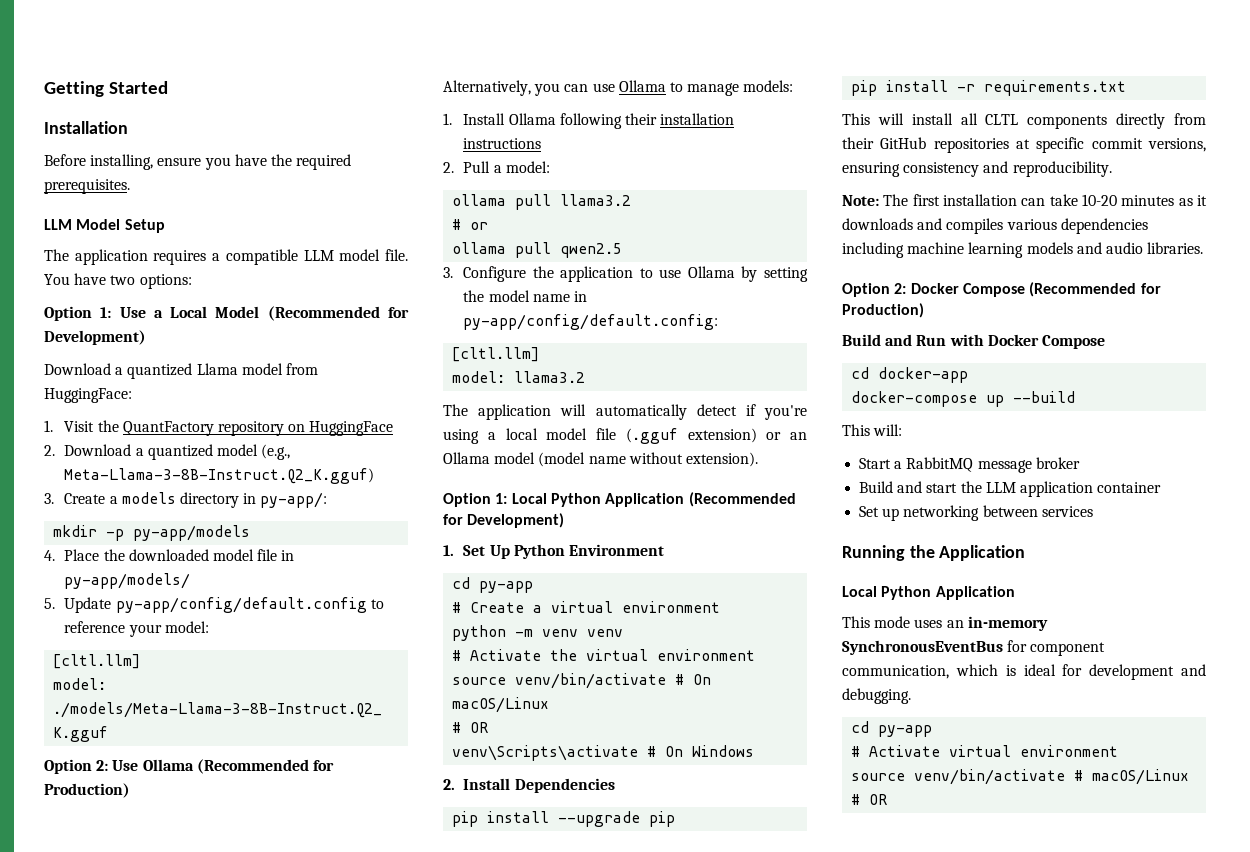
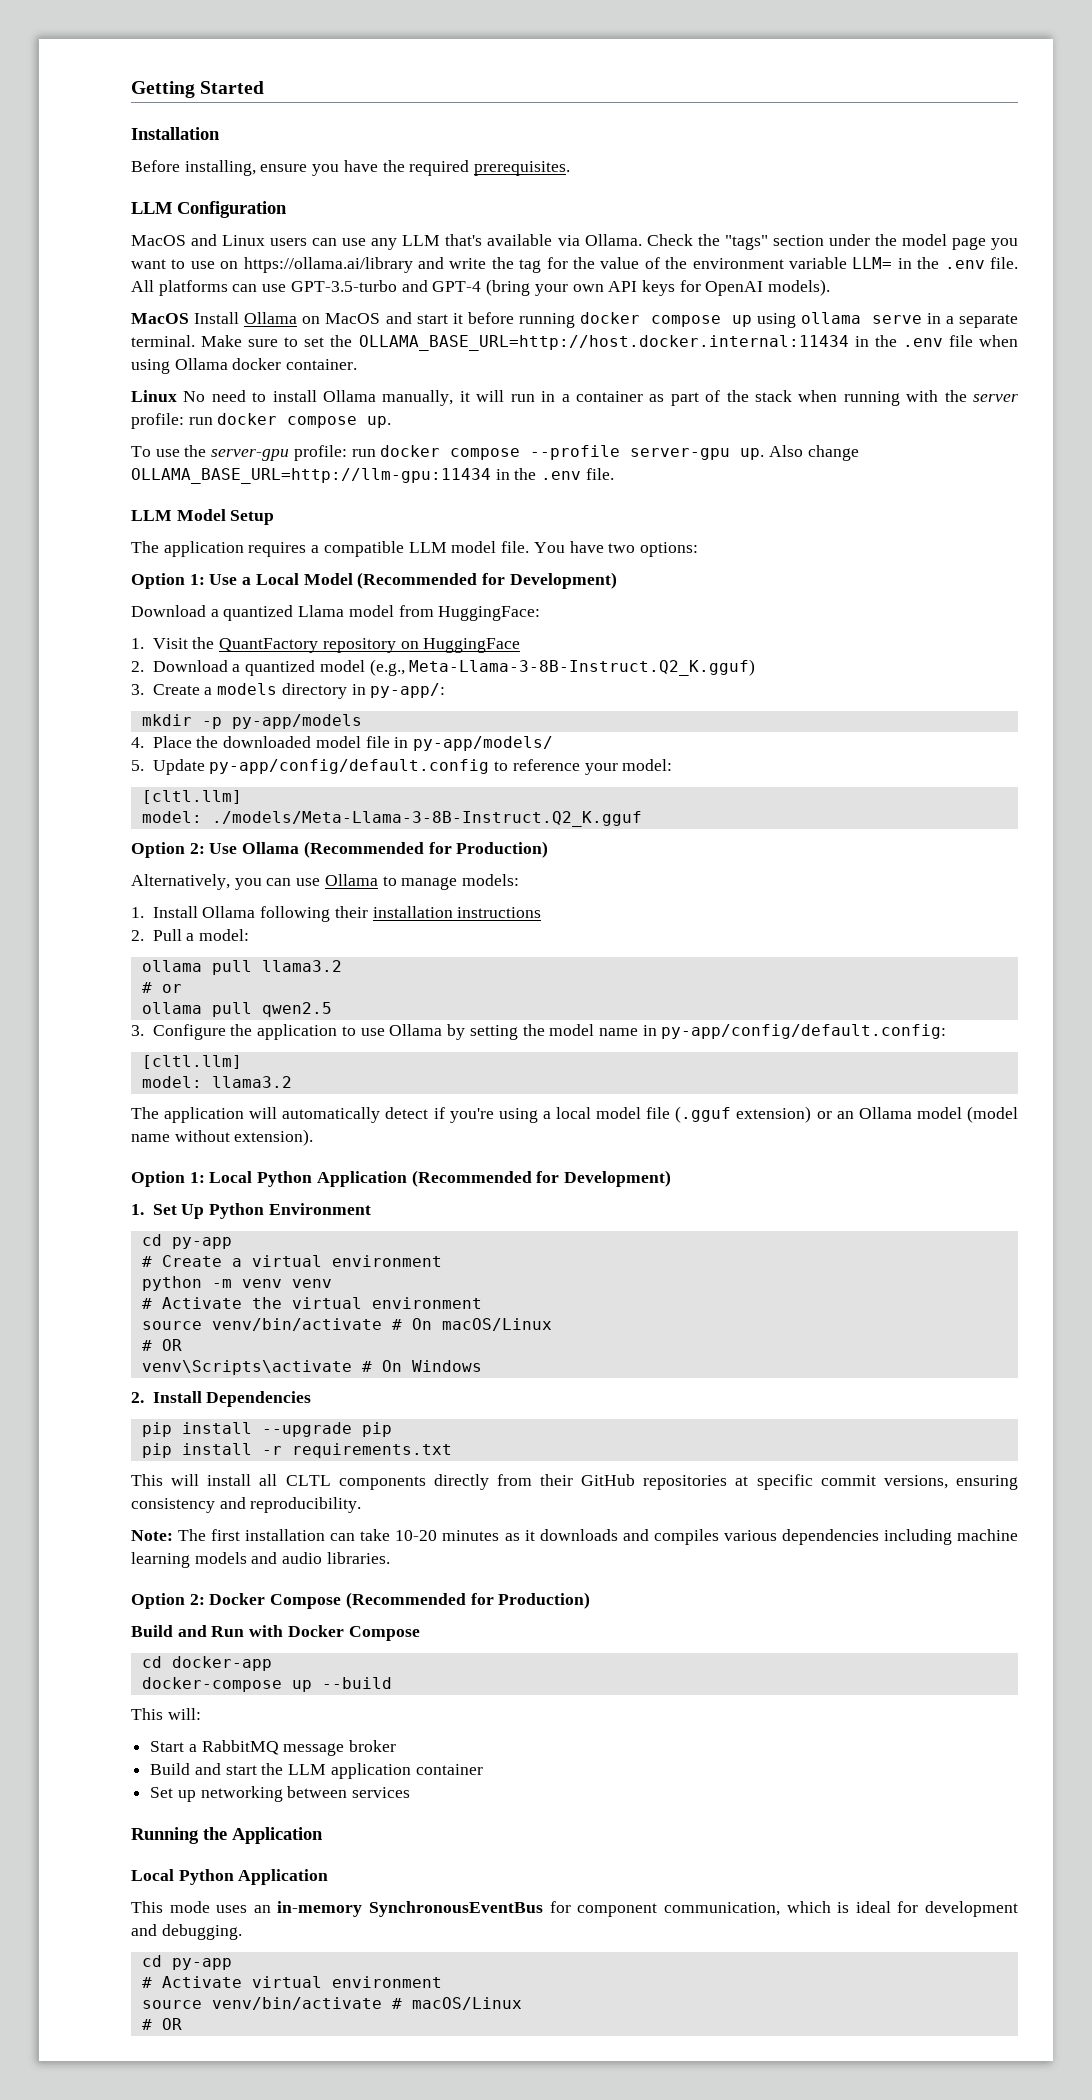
(130, 186) none -> [131,201,287,218] [131,234,1018,250] [131,257,1018,273] [131,279,831,296] [131,312,1019,328] [131,335,1019,351] [131,358,358,374] [131,390,1018,406] [131,413,392,429] [131,445,859,461] [131,468,614,484] // LLM Configuration // MacOS and Linux users can use any LLM that's available via Ollama. Check the "tags" section under the model page you want to use on https://ollama.ai/library and write the tag for the value of the environment variable LLM= in the .env file. All platforms can use GPT-3.5-turbo and GPT-4 (bring your own API keys for OpenAI models). // MacOS Install Ollama on MacOS and start it before running docker compose up using ollama serve in a separate terminal. Make sure to set the OLLAMA_BASE_URL=http://host.docker.internal:11434 in the .env file when using Ollama docker container. // Linux No need to install Ollama manually, it will run in a container as part of the stack when running with the server profile: run docker compose up. // To use the server-gpu profile: run docker compose --profile server-gpu up. Also change OLLAMA_BASE_URL=http://llm-gpu:11434 in the .env file.

